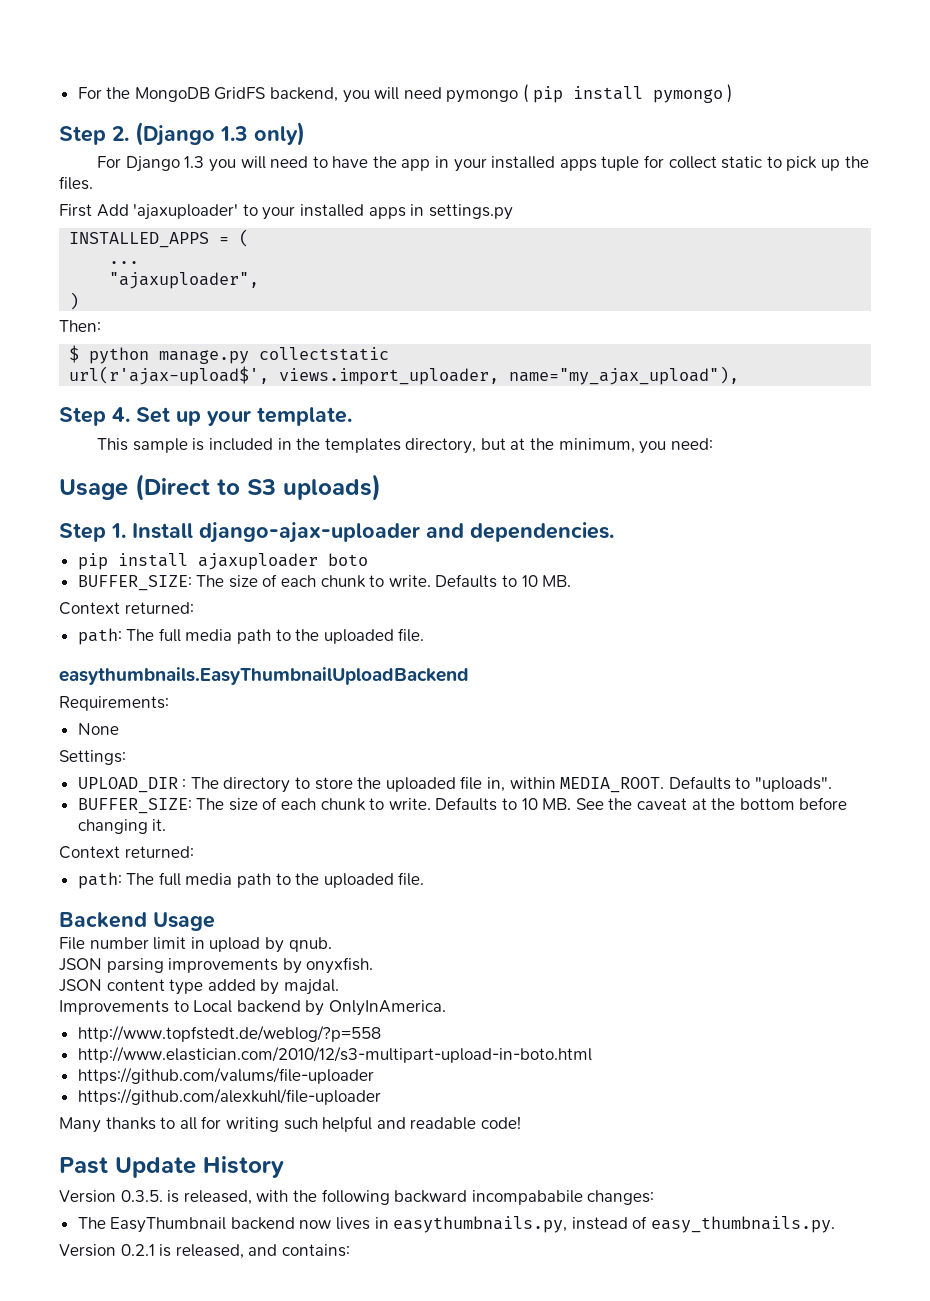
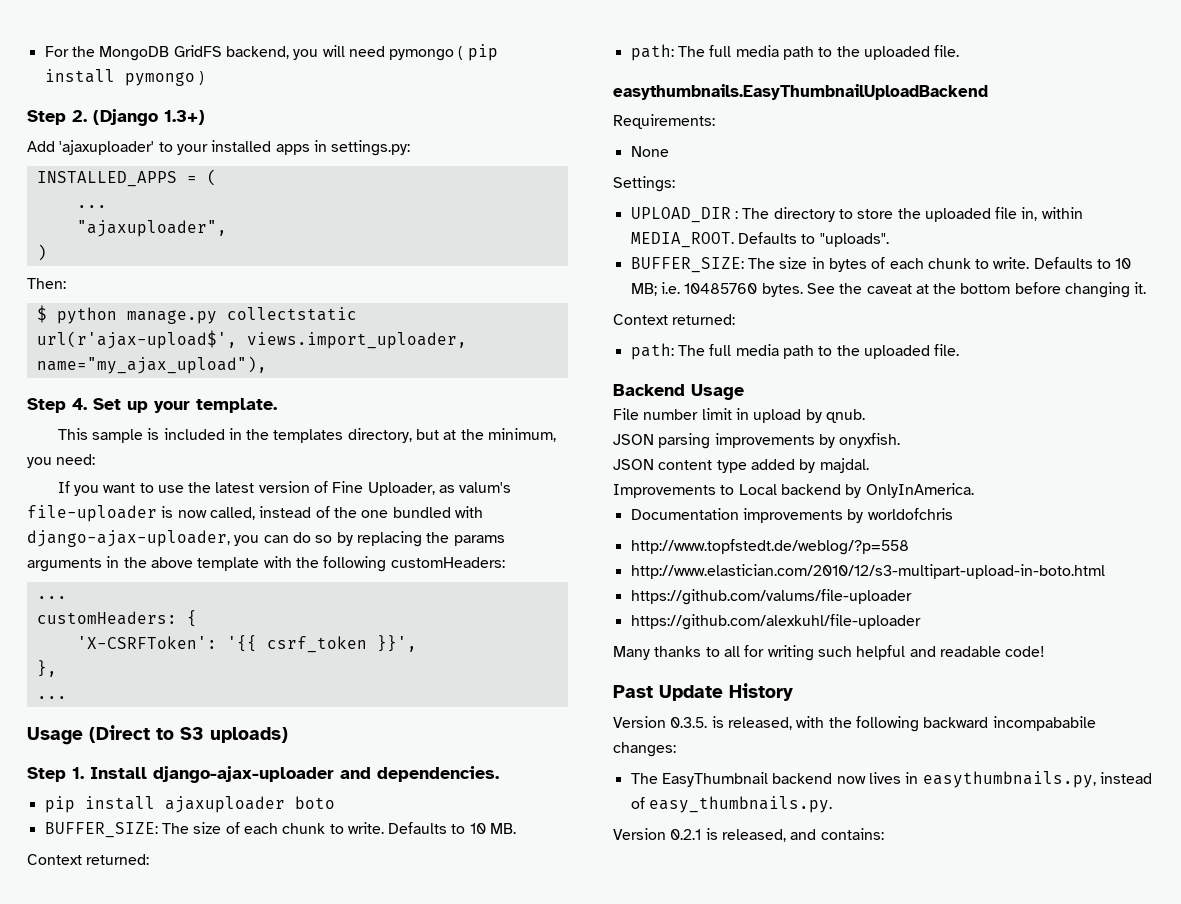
[220,122,305,146] [97,155,869,172] [59,176,93,190] [59,204,92,217] 1.3 only) // For Django 1.3 you will need to have the app in your installed apps tuple for collect static to pick up the files. // First -> [164,110,205,125] 1.3+) //
[428,204,513,220] settings.py -> [331,140,411,156] settings.py:
(713, 444) none -> [57,481,512,496] [27,505,483,522] [27,530,505,547] [27,556,505,572] [36,596,67,599] [36,610,197,627] [76,635,417,653] [36,660,57,677] [36,696,67,699] // If you want to use the latest version of Fine Uploader, as valum's file-uploader is now called, instead of the one bundled with django-ajax-uploader, you can do so by replacing the params arguments in the above template with the following customHeaders: // ... // customHeaders: { // 'X-CSRFToken': '{{ csrf_token }}', // }, // ...
[262,797,572,811] of each chunk to write. Defaults to 10 MB. -> [811,257,1132,272] [630,282,803,297] in bytes of each chunk to write. Defaults to 10 MB; i.e. 10485760 bytes.
(446, 1008) none -> [630,508,953,523] // Documentation improvements by worldofchris

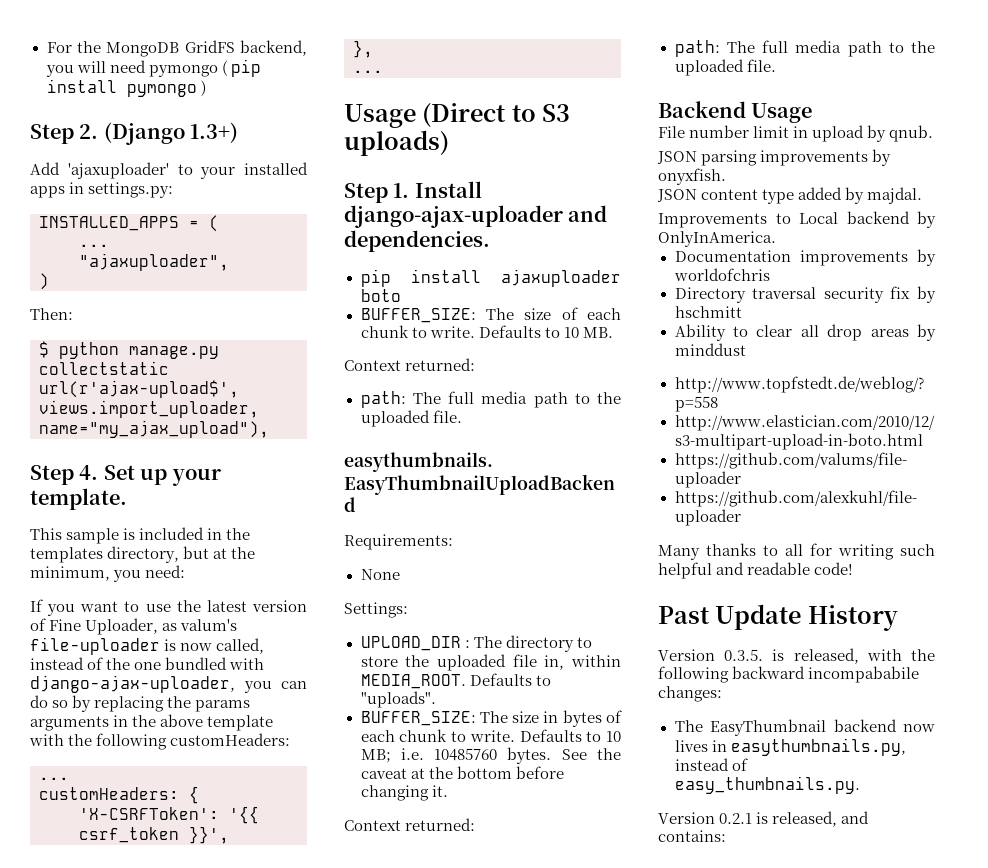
(953, 514) none -> [674,286,936,303] [674,306,742,318] [674,324,936,341] [674,343,746,356] // Directory traversal security fix by hschmitt // Ability to clear all drop areas by minddust

